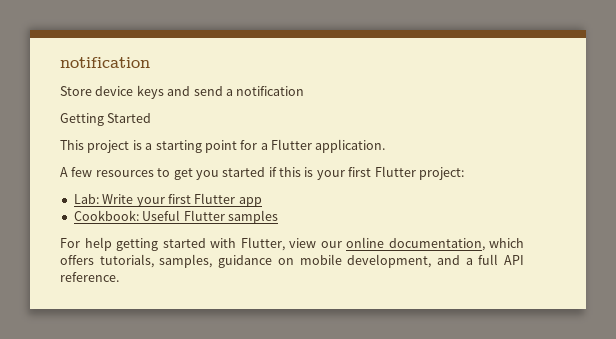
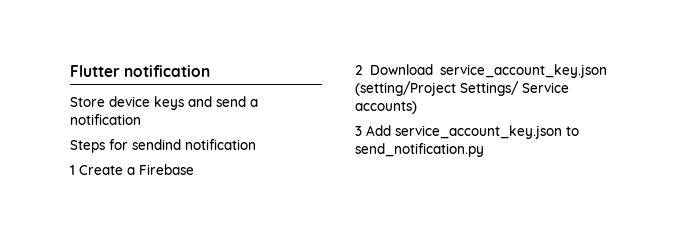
(60, 62) none -> [70,65,120,77] Flutter
[60,113,152,126] [60,139,386,153] [60,166,464,180] [73,193,262,207] [73,210,278,224] [60,237,524,251] [60,254,524,268] [60,272,119,282] Getting Started // This project is a starting point for a Flutter application. // A few resources to get you started if this is your first Flutter project: // Lab: Write your first Flutter app // Cookbook: Useful Flutter samples // For help getting started with Flutter, view our online documentation, which offers tutorials, samples, guidance on mobile development, and a full API reference. -> [70,139,256,153] [70,164,194,175] [355,64,607,78] [355,81,569,96] [355,101,417,114] [355,125,579,139] [355,143,484,157] Steps for sendind notification // 1 Create a Firebase // 2 Download service_account_key.json (setting/Project Settings/ Service accounts) // 3 Add service_account_key.json to send_notification.py

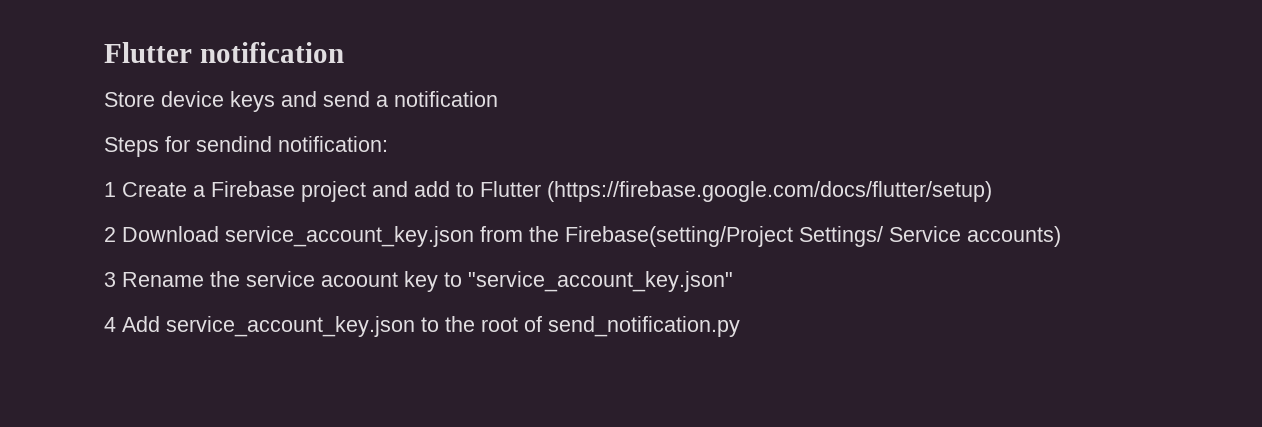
[185,139,256,150] notification -> [278,136,388,152] notification:
(194, 169) none -> [301,181,992,202] project and add to Flutter (https://firebase.google.com/docs/flutter/setup)
[355,81,456,96] (setting/Project -> [480,226,793,247] from the Firebase(setting/Project
[366,125,579,139] Add service_account_key.json to -> [122,271,733,292] [104,316,542,337] Rename the service acoount key to "service_account_key.json" // 4 Add service_account_key.json to the root of

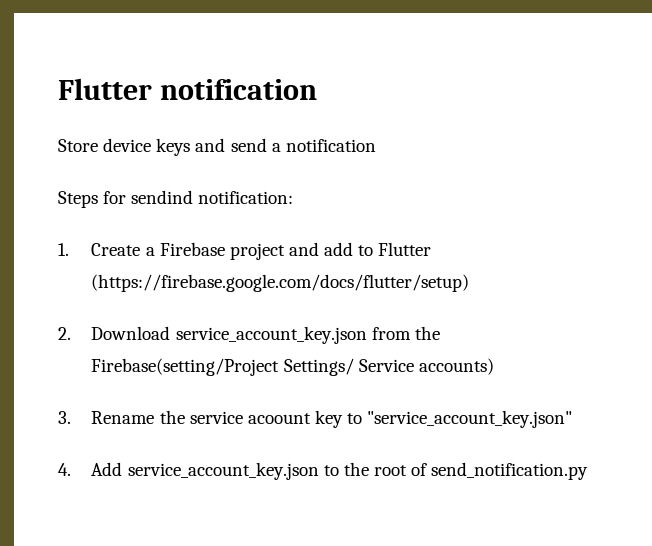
[104,182,116,197] 1 -> [58,243,69,256] 1.
[104,227,116,242] 2 -> [58,327,71,340] 2.
[104,272,116,287] 3 -> [58,411,71,424] 3.
[104,317,116,332] 4 -> [58,463,71,476] 4.

